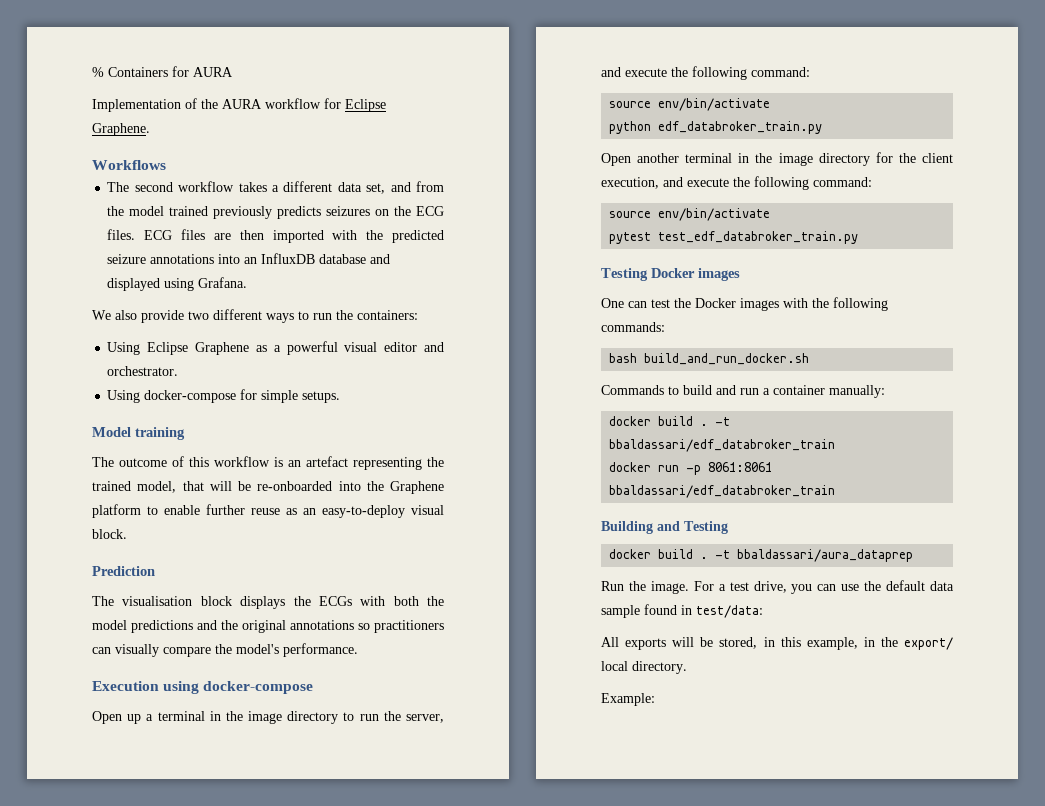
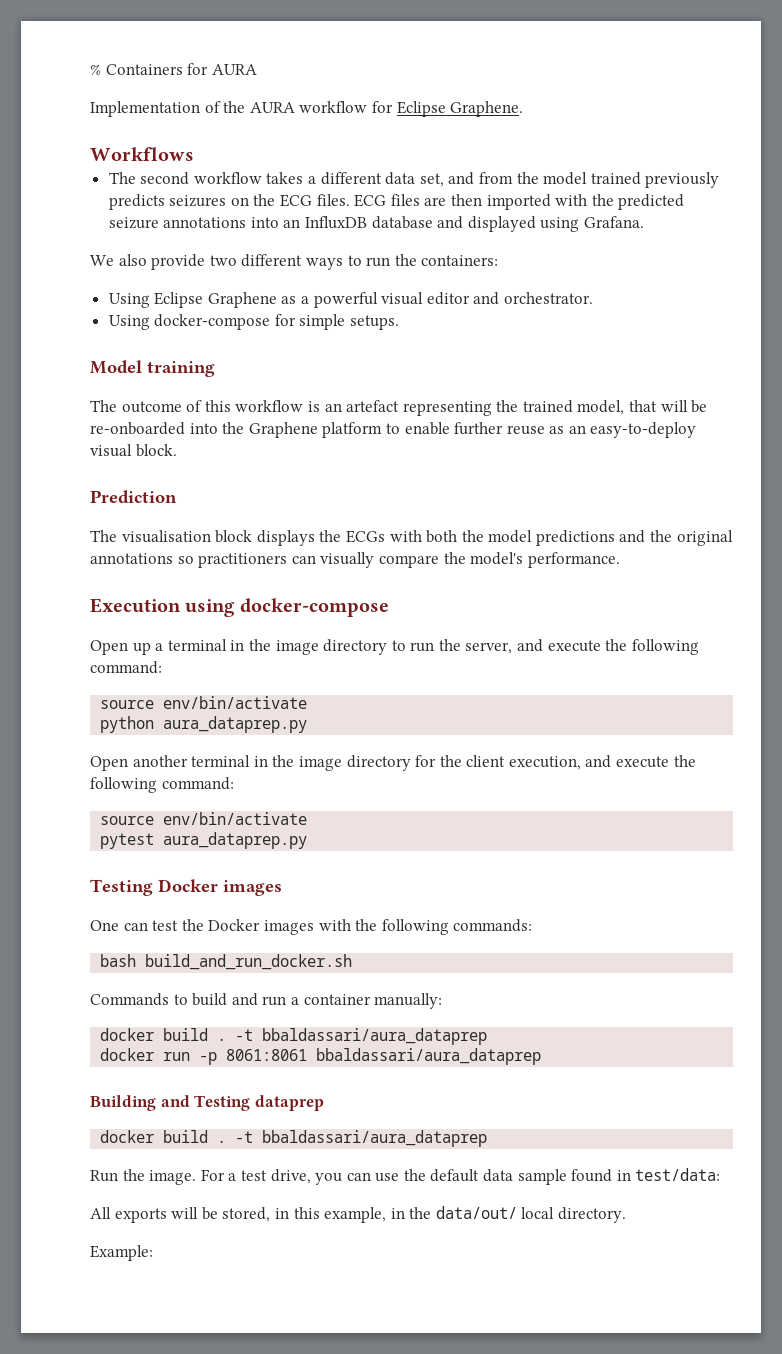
[658,121,823,134] edf_databroker_train.py -> [163,716,308,733] aura_dataprep.py
[658,231,859,244] test_edf_databroker_train.py -> [163,832,308,849] aura_dataprep.py
[609,439,836,452] bbaldassari/edf_databroker_train -> [262,1028,488,1045] bbaldassari/aura_dataprep
[609,485,836,498] bbaldassari/edf_databroker_train -> [316,1048,542,1065] bbaldassari/aura_dataprep
(728, 527) none -> [254,1095,324,1111] dataprep
[904,637,953,650] export/ -> [435,1206,517,1219] data/out/

